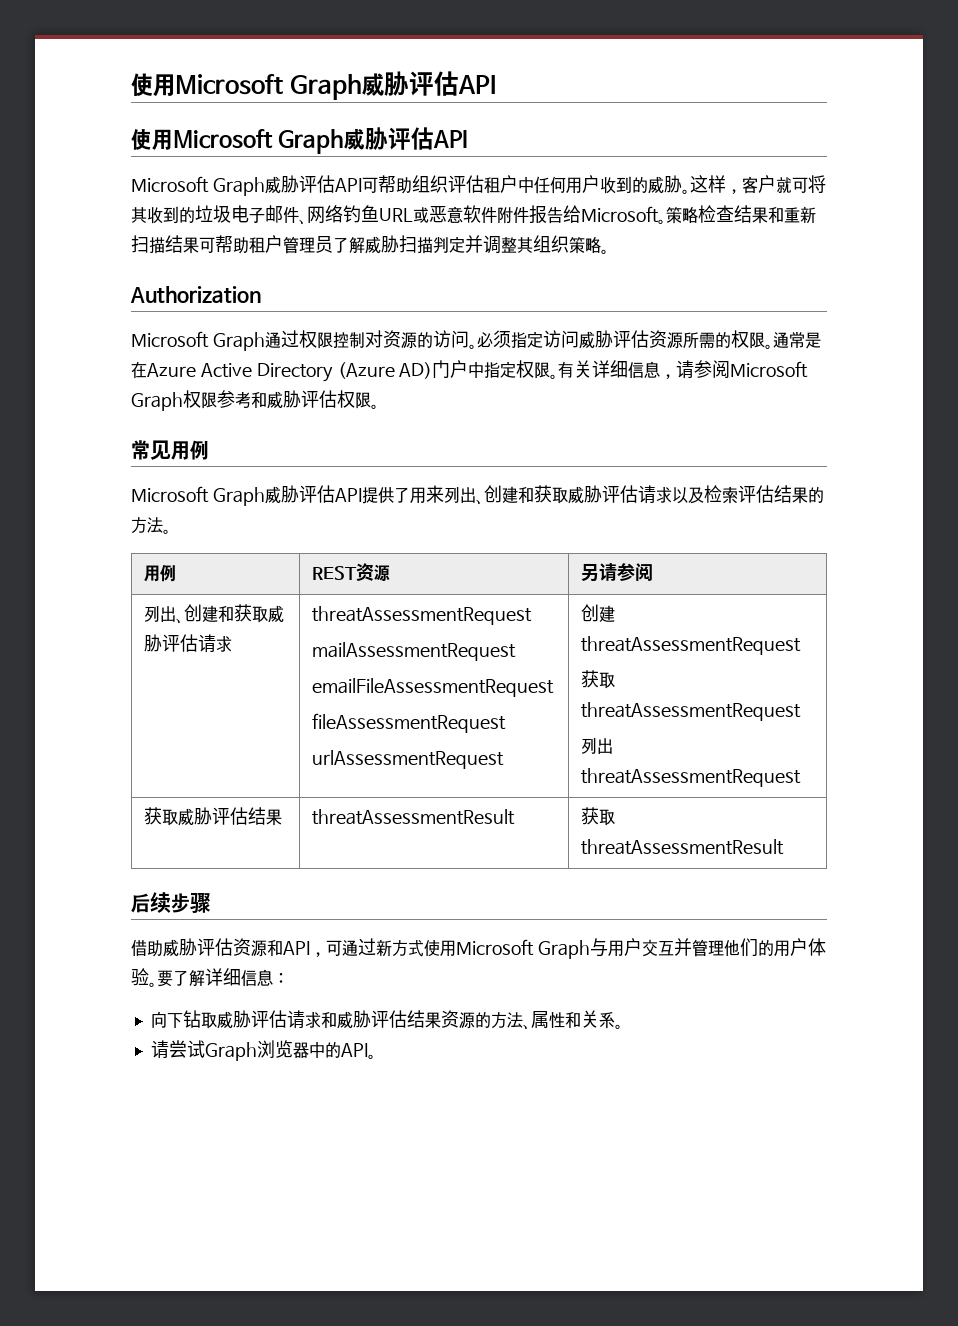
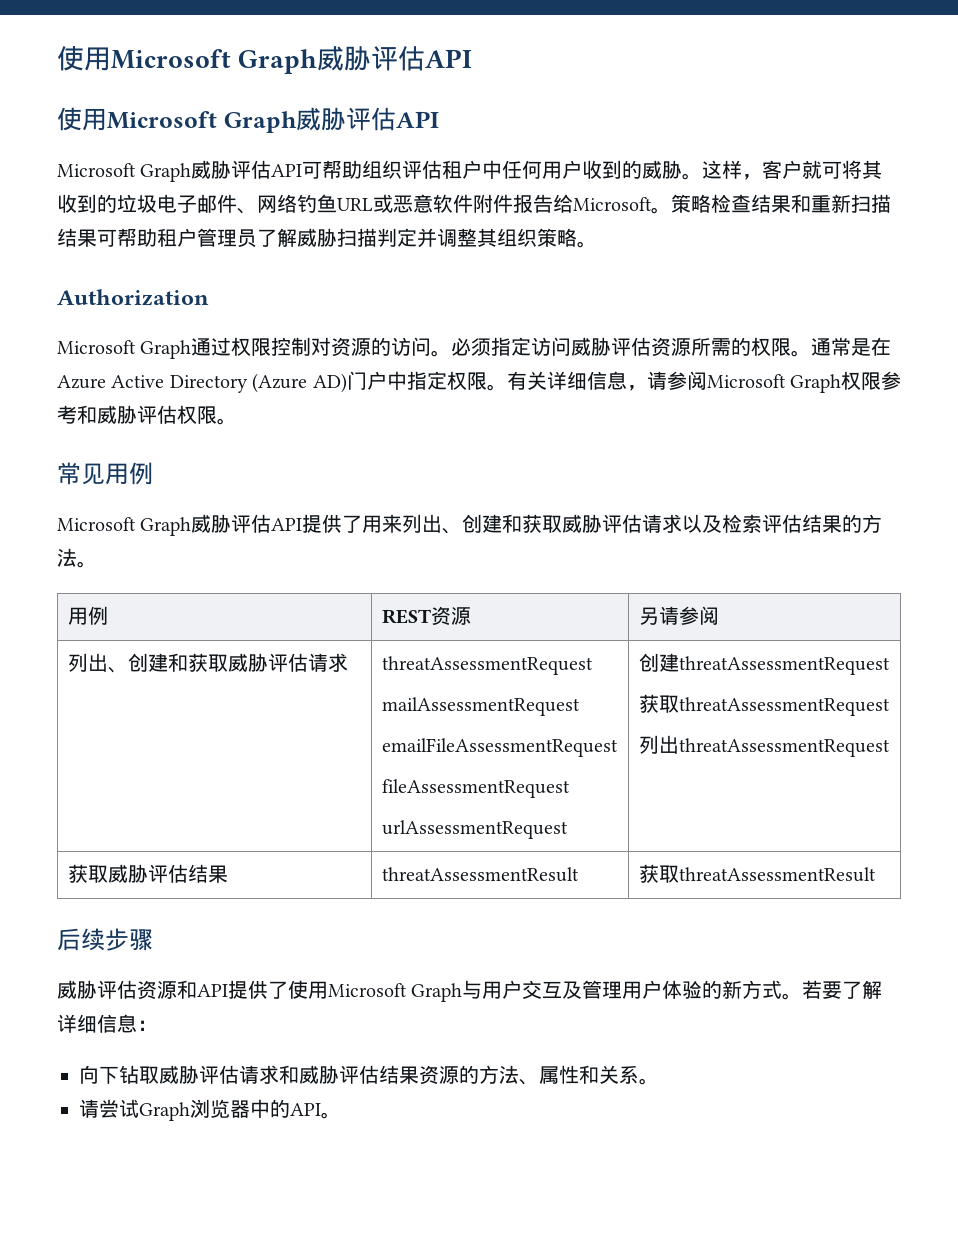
[131,939,163,957] 借助 -> (153, 940) none
[310,938,424,957] ，可通过新方式 -> [228,980,288,999] 提供了
[673,938,826,957] [131,968,157,987] 并管理他们的用户体验。 -> [562,980,823,1000] 及管理用户体验的新方式。若

